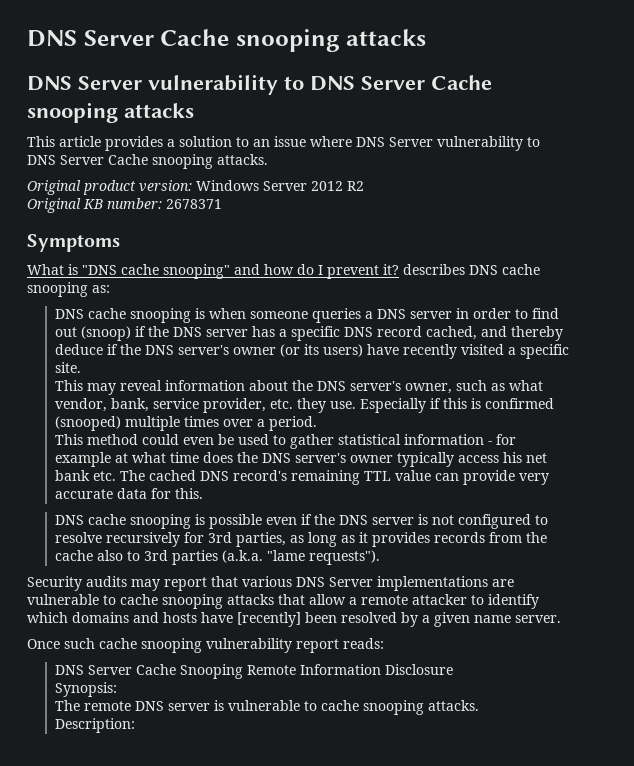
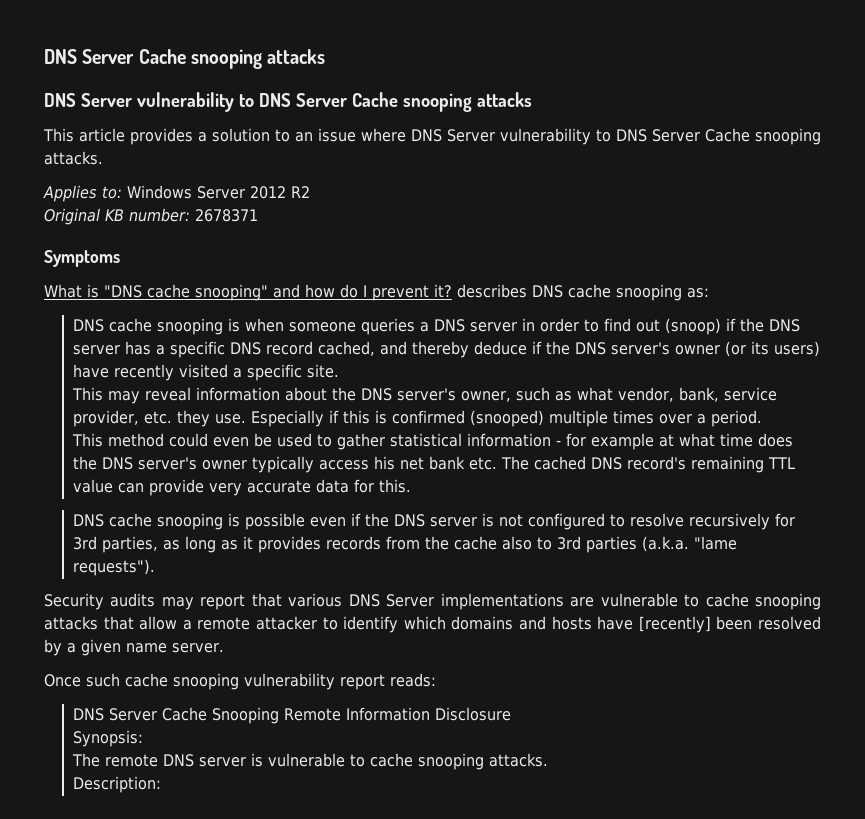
[27,180,192,195] Original product version: -> [43,185,122,202] Applies to:

